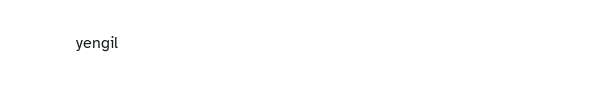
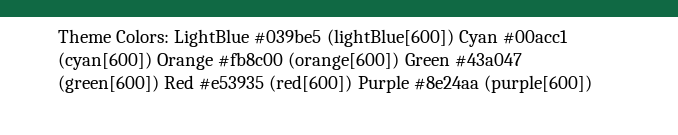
[76,36,118,52] yengil -> [58,29,568,47] [58,52,522,70] [58,75,592,93] Theme Colors: LightBlue #039be5 (lightBlue[600]) Cyan #00acc1 (cyan[600]) Orange #fb8c00 (orange[600]) Green #43a047 (green[600]) Red #e53935 (red[600]) Purple #8e24aa (purple[600])

